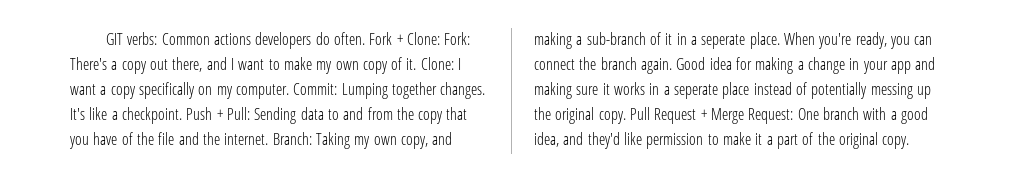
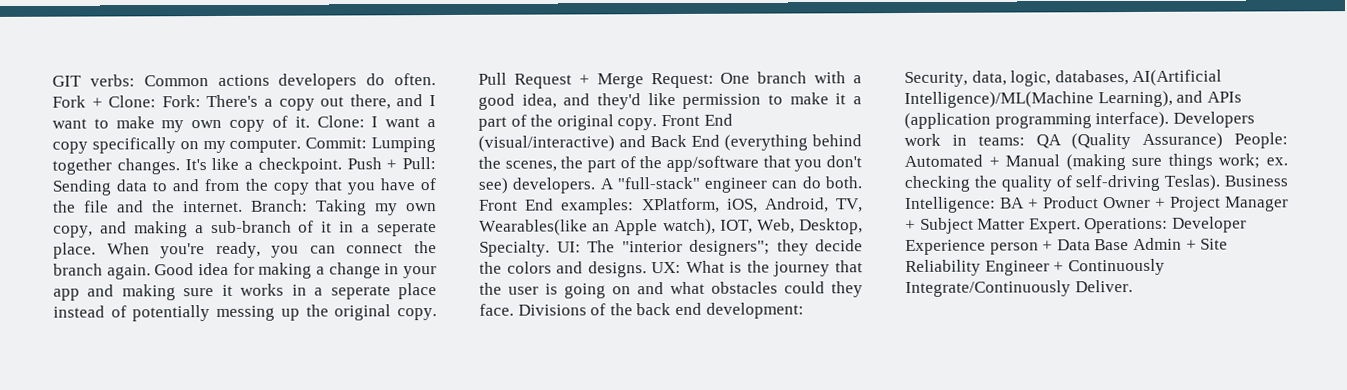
(910, 142) none -> [660,113,733,127] [478,134,862,152] [478,155,862,173] [478,176,862,194] [479,197,863,215] [479,218,863,236] [479,239,863,257] [479,260,863,278] [479,281,863,299] [479,302,804,319] [904,69,1223,87] [904,90,1242,108] [904,111,1255,129] [904,132,1288,150] [904,153,1288,171] [904,174,1288,192] [905,196,1289,213] [905,216,1247,234] [905,237,1229,255] [905,258,1165,276] [905,279,1133,297] Front End (visual/interactive) and Back End (everything behind the scenes, the part of the app/software that you don't see) developers. A "full-stack" engineer can do both. Front End examples: XPlatform, iOS, Android, TV, Wearables(like an Apple watch), IOT, Web, Desktop, Specialty. UI: The "interior designers"; they decide the colors and designs. UX: What is the journey that the user is going on and what obstacles could they face. Divisions of the back end development: Security, data, logic, databases, AI(Artificial Intelligence)/ML(Machine Learning), and APIs (application programming interface). Developers work in teams: QA (Quality Assurance) People: Automated + Manual (making sure things work; ex. checking the quality of self-driving Teslas). Business Intelligence: BA + Product Owner + Project Manager + Subject Matter Expert. Operations: Developer Experience person + Data Base Admin + Site Reliability Engineer + Continuously Integrate/Continuously Deliver.

